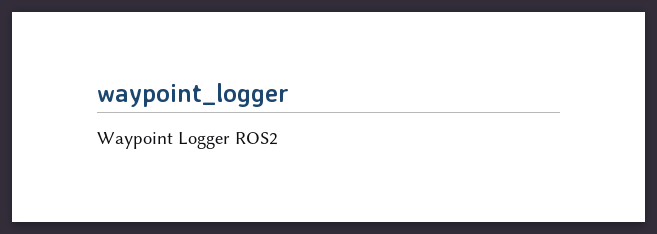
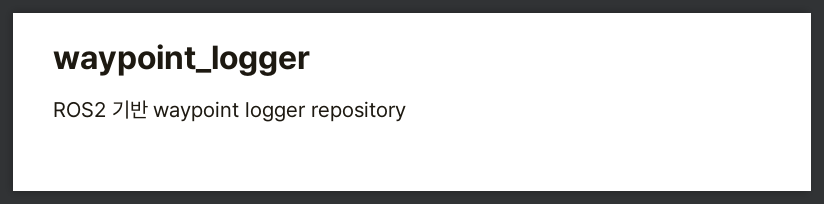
[97,132,278,149] Waypoint Logger ROS2 -> [53,100,406,122] ROS2 기반 waypoint logger repository

